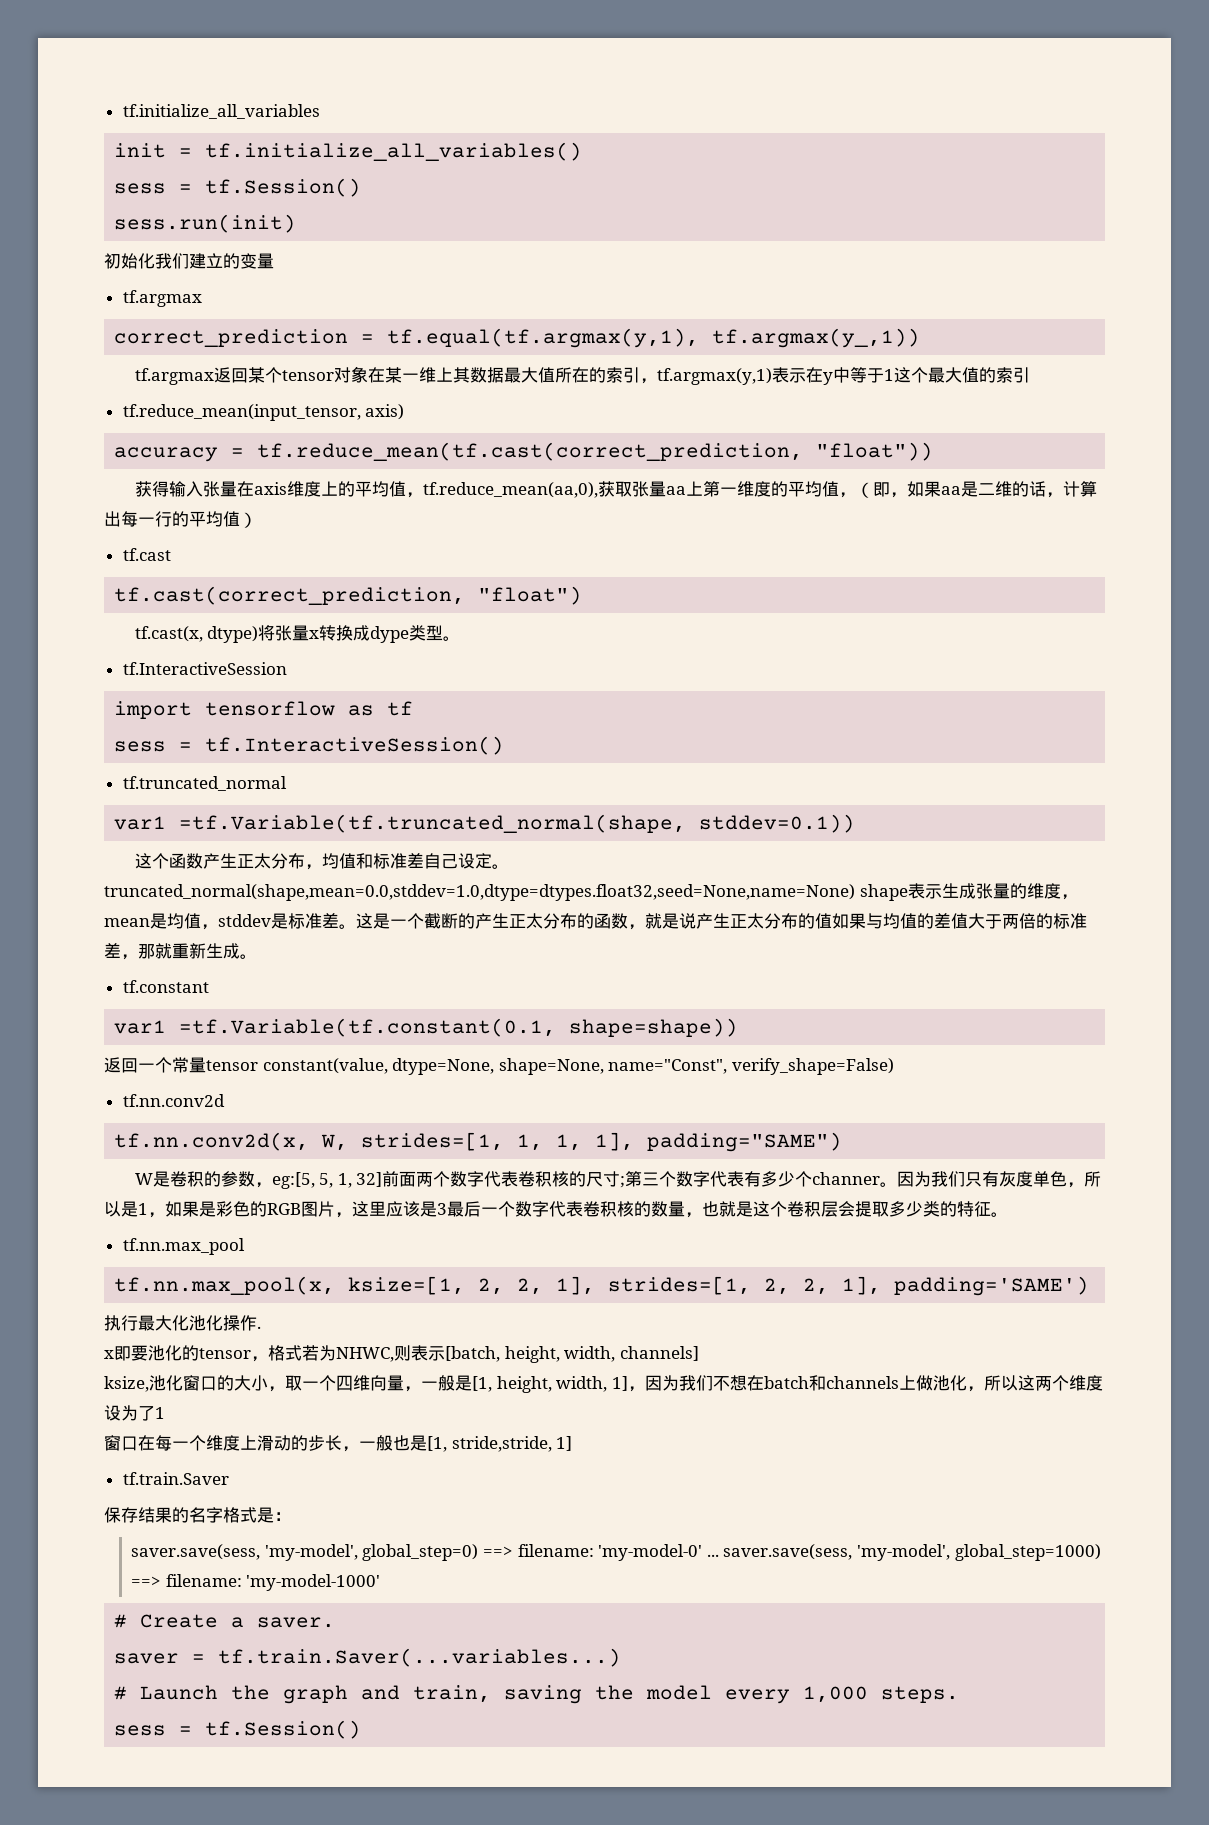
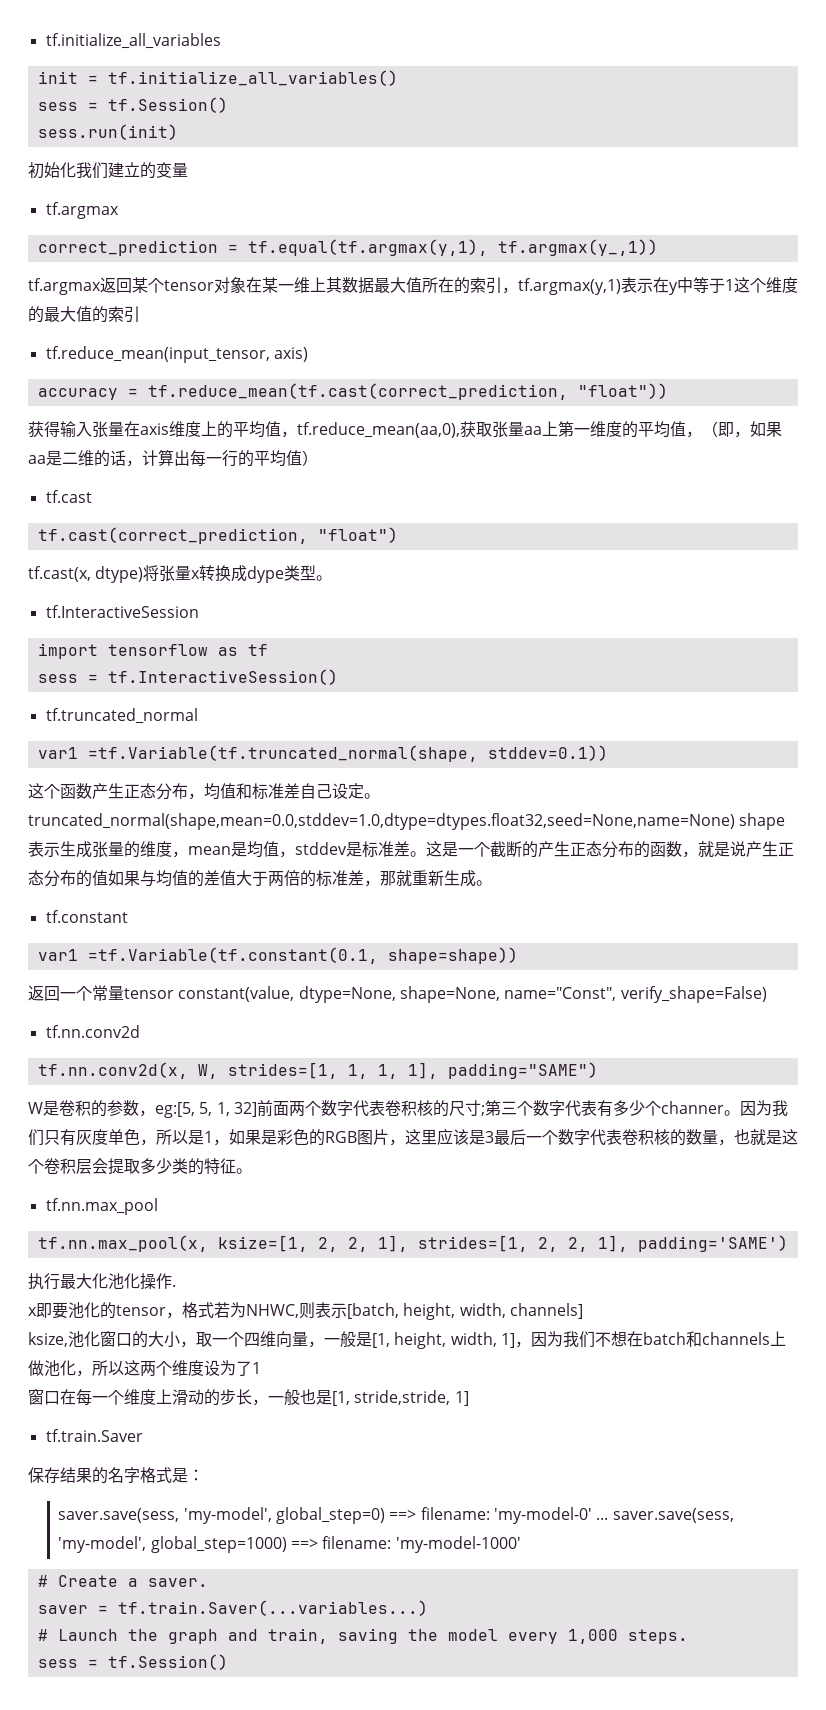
(928, 375) none -> [766,277,798,293] [28,306,44,323] 维度的
[253,853,271,869] 太 -> [140,783,156,799] 态
[526,913,543,929] 太 -> [586,841,602,857] 态
[747,913,764,929] 太 -> [28,870,44,886] 态

